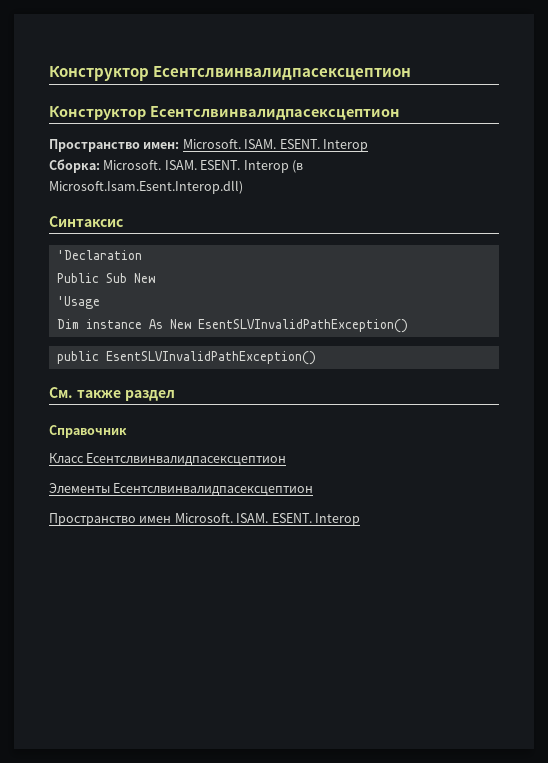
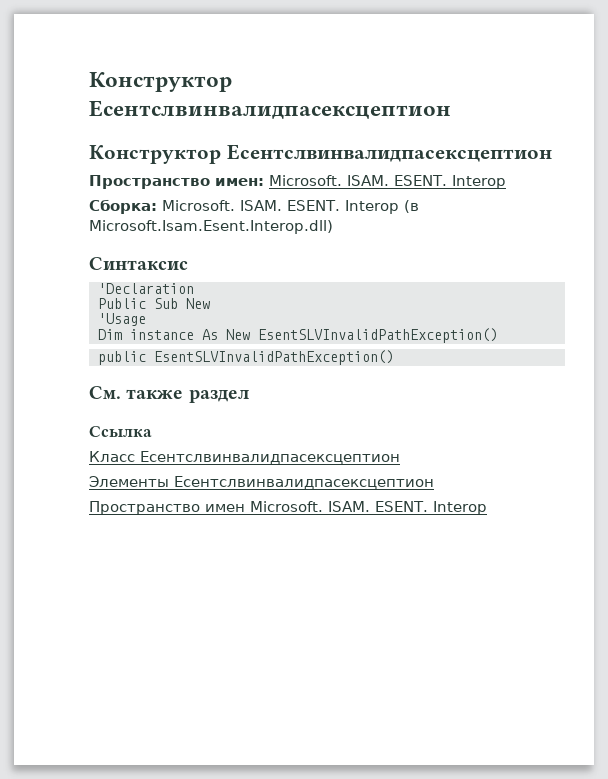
[49,425,127,438] Справочник -> [89,426,152,437] Ссылка

